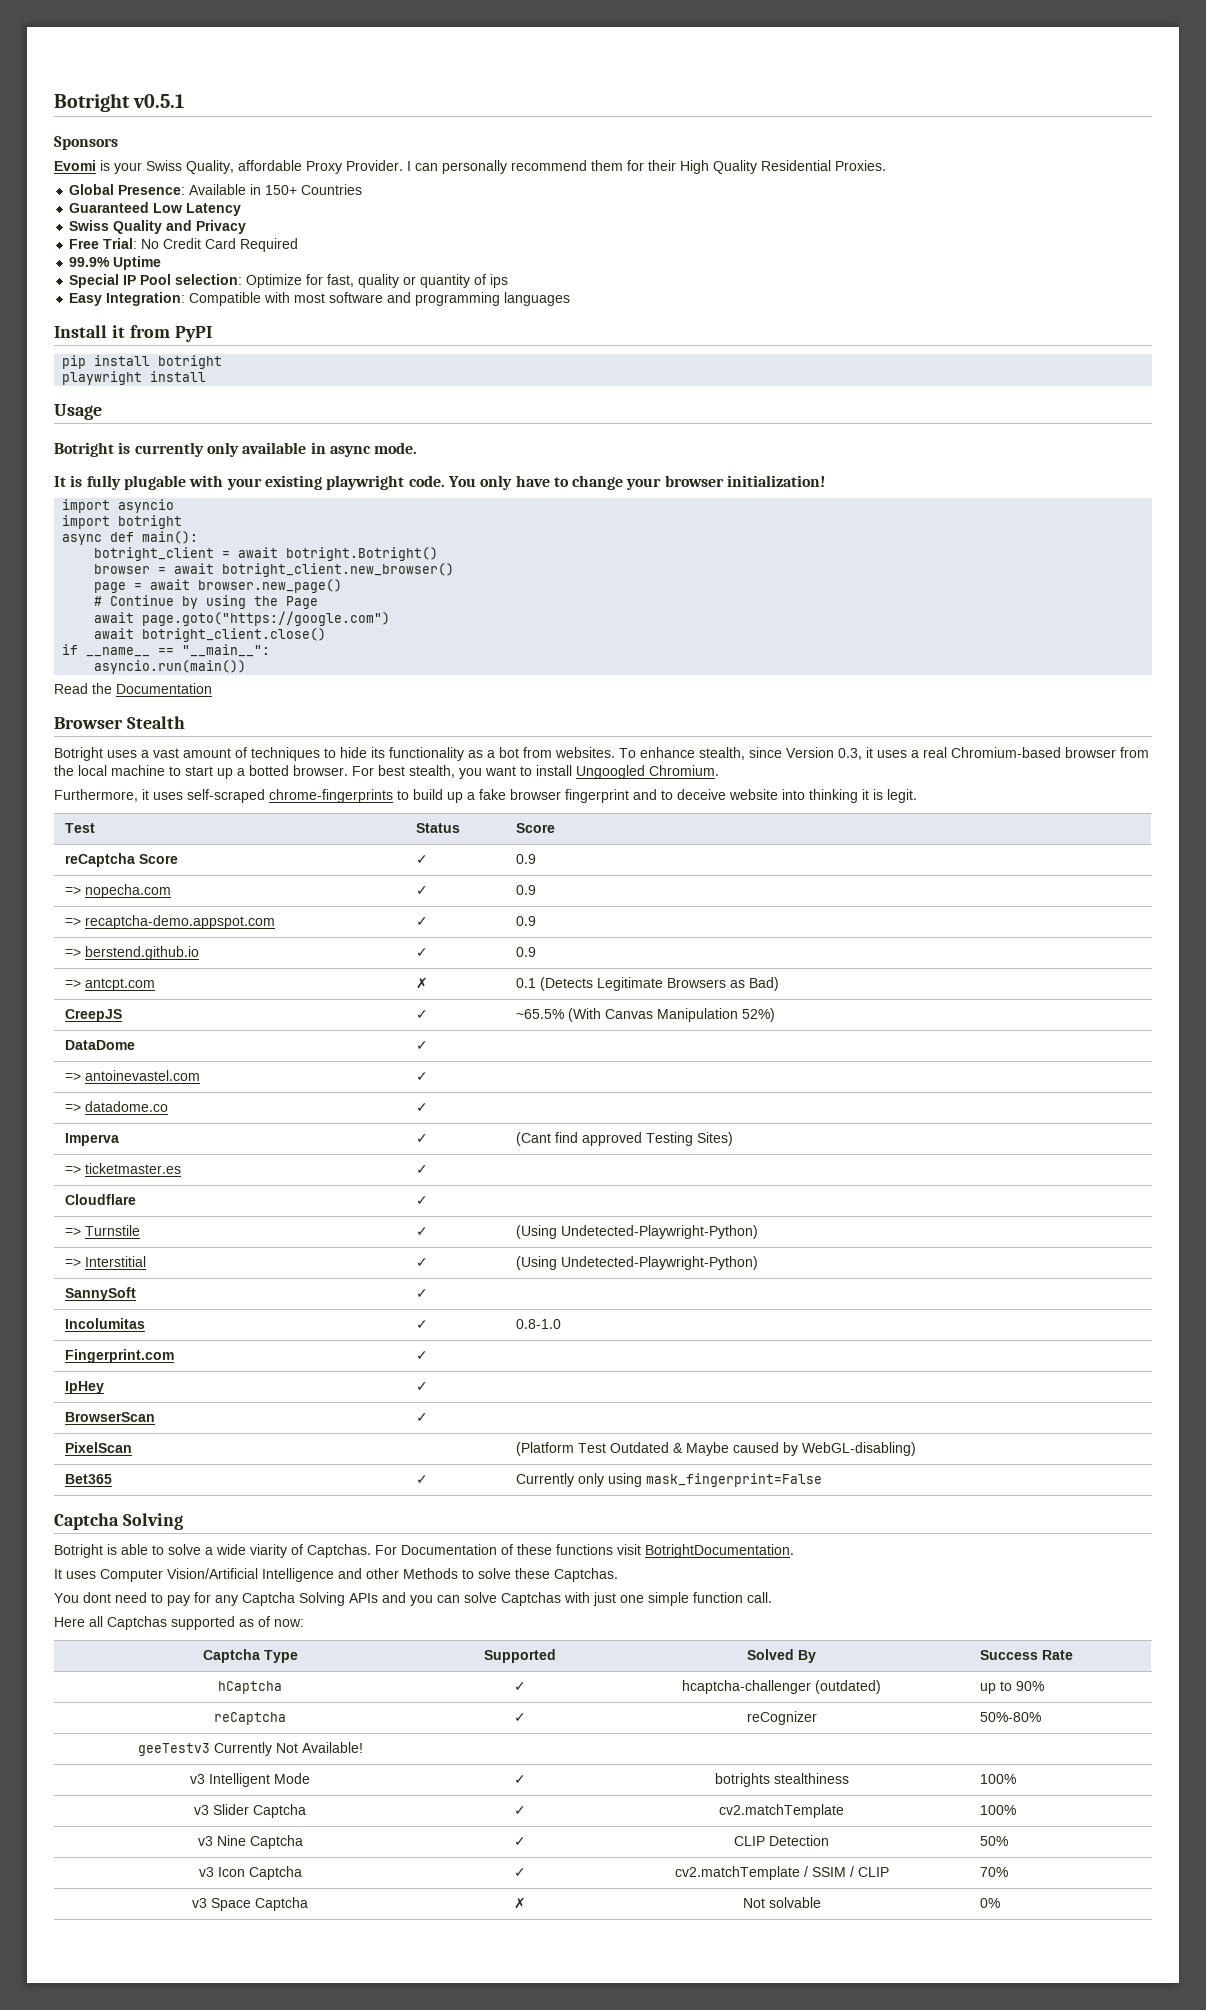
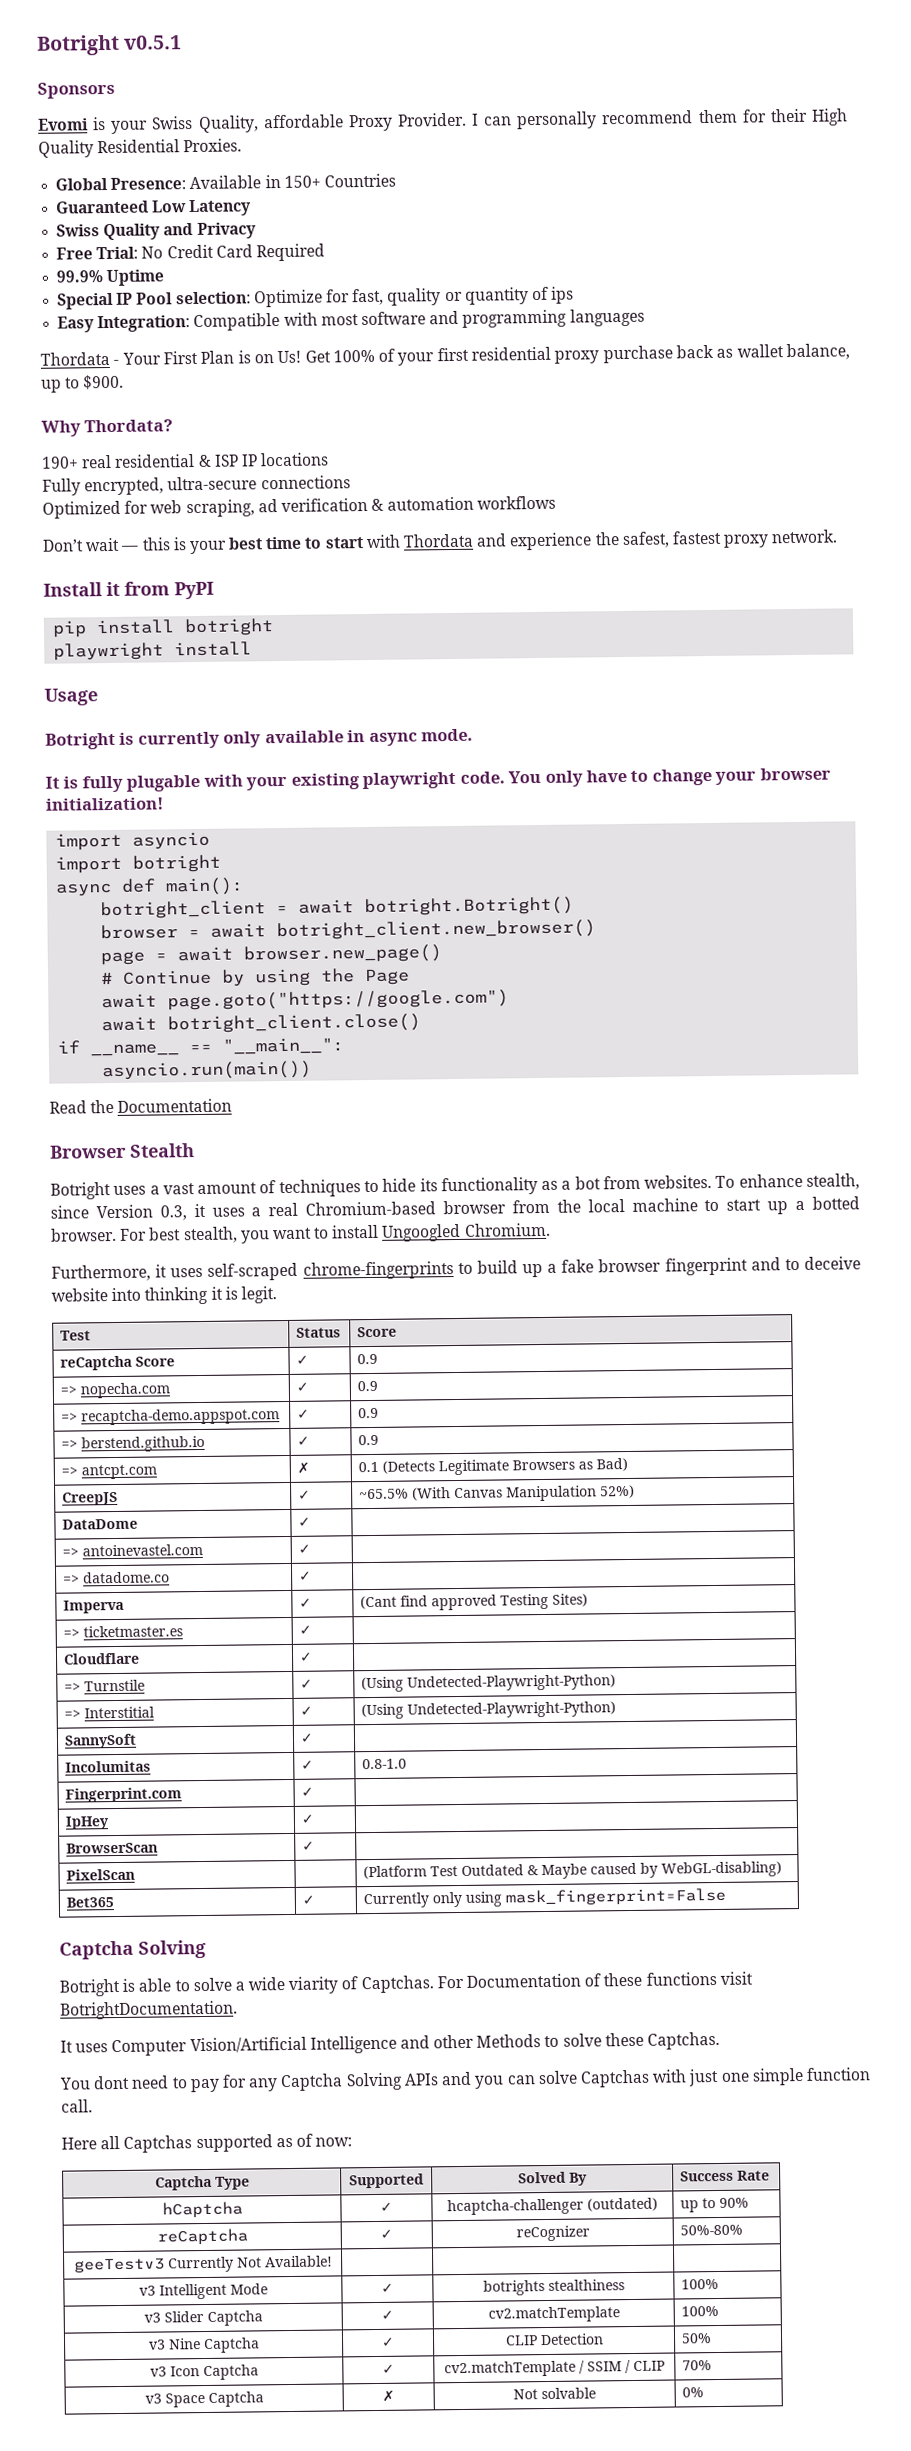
(571, 299) none -> [40,343,850,366] [41,374,125,393] [41,419,174,437] [41,452,330,469] [42,475,351,496] [42,495,557,519] [42,529,839,555] // Thordata - Your First Plan is on Us! Get 100% of your first residential proxy purchase back as wallet balance, up to $900. // Why Thordata? // 190+ real residential & ISP IP locations // Fully encrypted, ultra-secure connections // Optimized for web scraping, ad verification & automation workflows // Don’t wait — this is your best time to start with Thordata and experience the safest, fastest proxy network.

